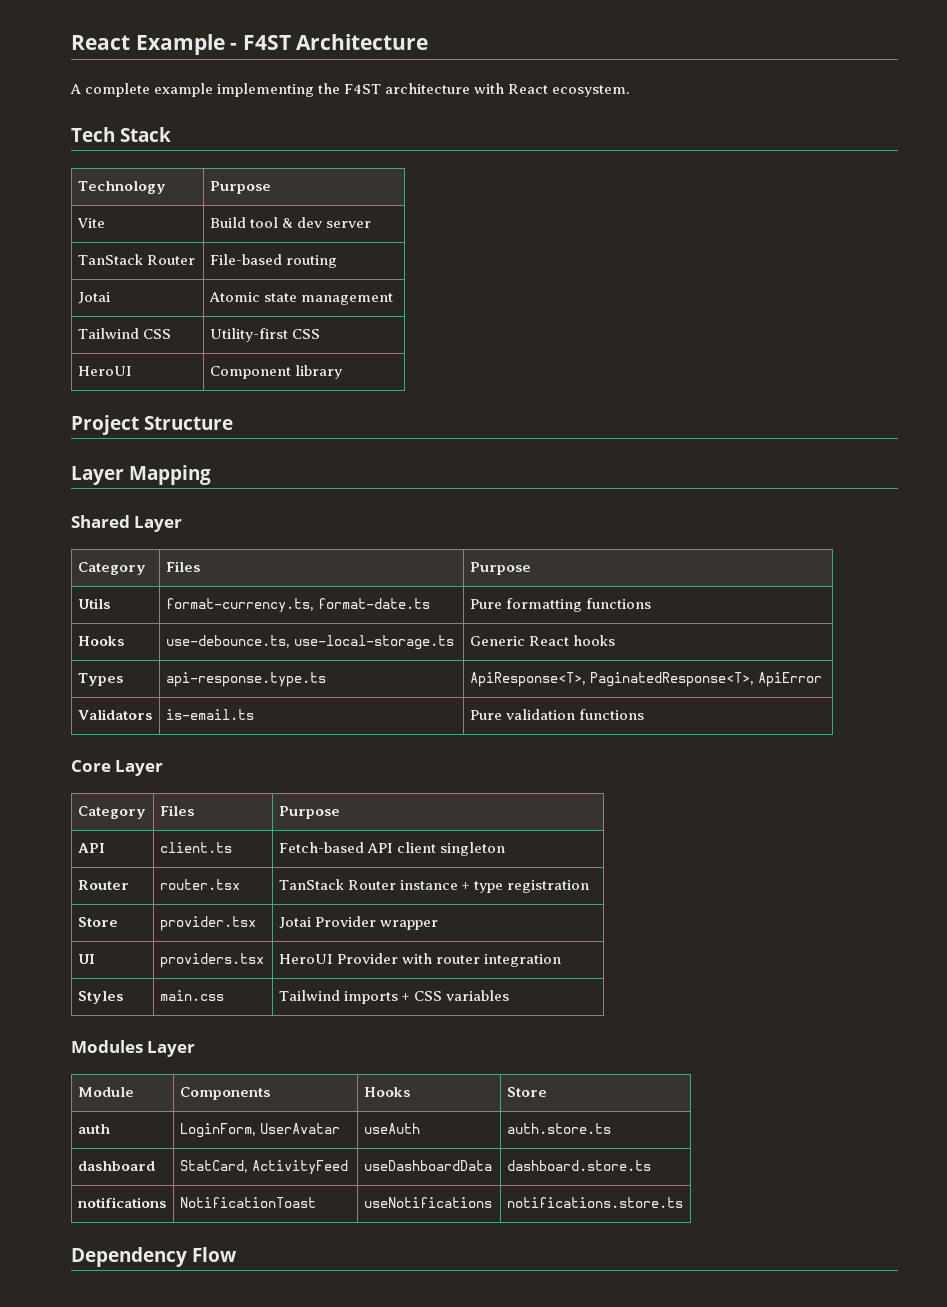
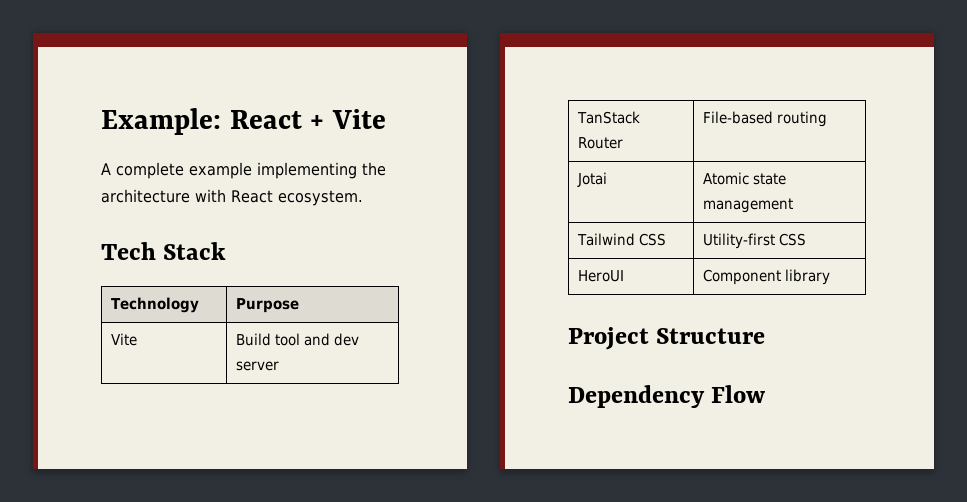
[71,34,429,55] React Example - F4ST Architecture -> [101,108,386,135] Example: React + Vite
[344,84,382,94] F4ST -> (386, 169) none
[281,218,293,228] & -> [303,333,330,346] and
[71,465,211,485] [71,515,183,532] [77,562,146,575] [165,561,200,572] [469,562,531,575] [77,598,110,609] [165,598,430,613] [469,598,651,612] [77,636,124,646] [165,635,454,650] [469,635,615,646] [77,673,123,686] [165,672,326,687] [469,672,822,687] [77,709,152,720] [165,709,254,720] [469,709,644,720] [71,760,164,776] [77,806,146,819] [159,805,194,816] [278,806,340,819] [77,843,105,853] [159,842,232,853] [278,842,505,856] [77,880,129,890] [159,879,240,890] [278,879,590,893] [77,917,118,927] [159,916,256,931] [278,916,438,930] [77,954,95,964] [159,953,264,968] [278,953,562,967] [77,991,123,1004] [159,990,224,1001] [278,990,510,1004] [71,1040,196,1057] [77,1087,134,1097] [179,1087,270,1100] [363,1087,410,1097] [506,1087,547,1097] [77,1124,110,1134] [179,1123,340,1138] [363,1123,420,1134] [506,1123,611,1134] [77,1161,155,1171] [179,1160,348,1175] [363,1160,492,1171] [506,1160,651,1171] [77,1197,166,1208] [179,1197,316,1208] [363,1197,492,1208] [506,1197,683,1208] // Layer Mapping // Shared Layer // Category | Files | Purpose // Utils | format-currency.ts, format-date.ts | Pure formatting functions // Hooks | use-debounce.ts, use-local-storage.ts | Generic React hooks // Types | api-response.type.ts | ApiResponse<T>, PaginatedResponse<T>, ApiError // Validators | is-email.ts | Pure validation functions // Core Layer // Category | Files | Purpose // API | client.ts | Fetch-based API client singleton // Router | router.tsx | TanStack Router instance + type registration // Store | provider.tsx | Jotai Provider wrapper // UI | providers.tsx | HeroUI Provider with router integration // Styles | main.css | Tailwind imports + CSS variables // Modules Layer // Module | Components | Hooks | Store // auth | LoginForm, UserAvatar | useAuth | auth.store.ts // dashboard | StatCard, ActivityFeed | useDashboardData | dashboard.store.ts // notifications | NotificationToast | useNotifications | notifications.store.ts -> (766, 336) none

